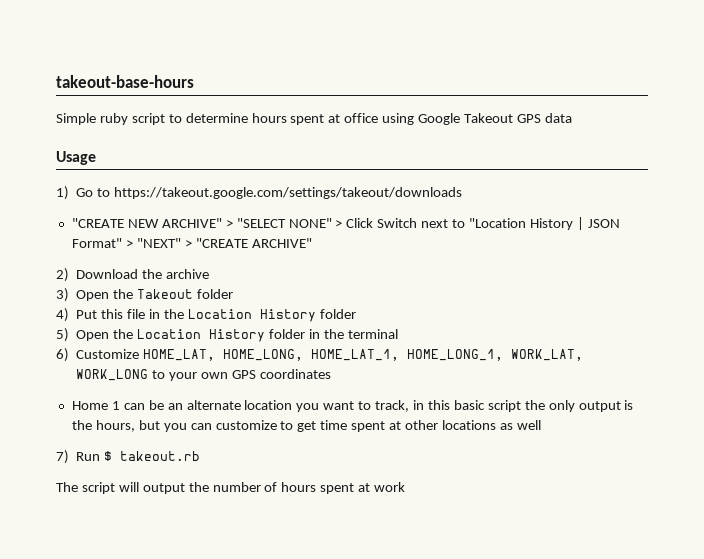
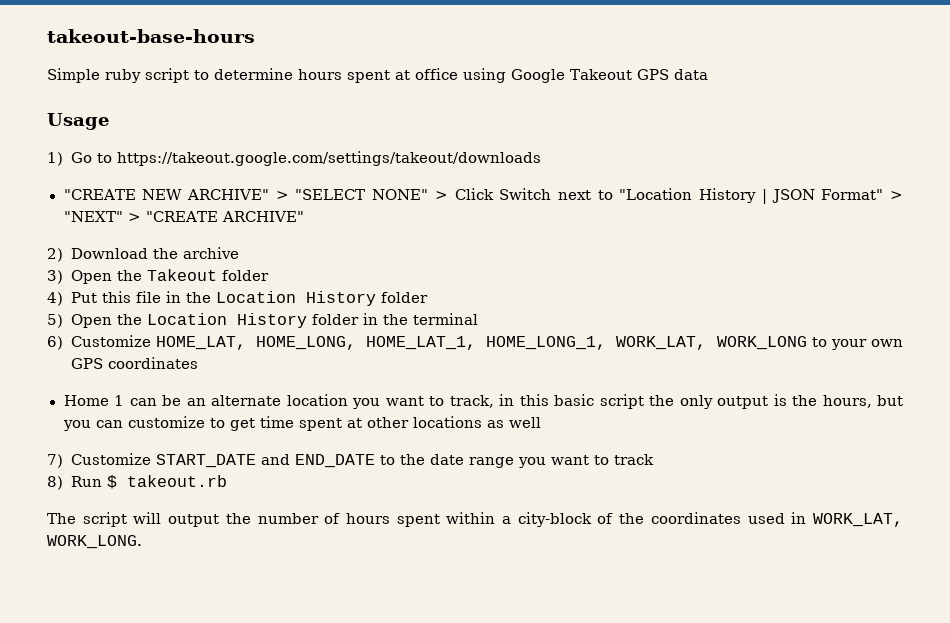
(69, 457) none -> [70,453,654,468] [47,476,63,490] Customize START_DATE and END_DATE to the date range you want to track // 8)
[358,482,406,492] at work -> [446,512,904,527] [47,535,142,549] within a city-block of the coordinates used in WORK_LAT, WORK_LONG.

